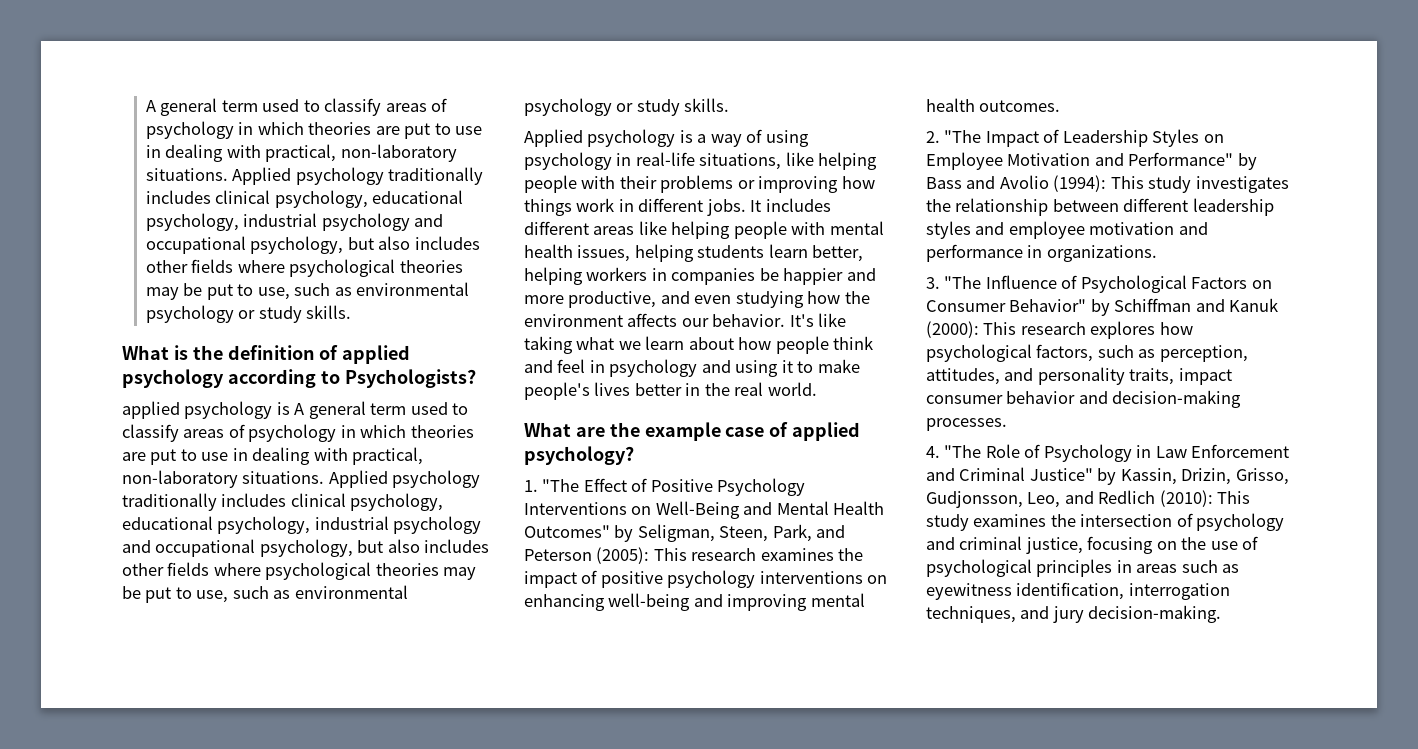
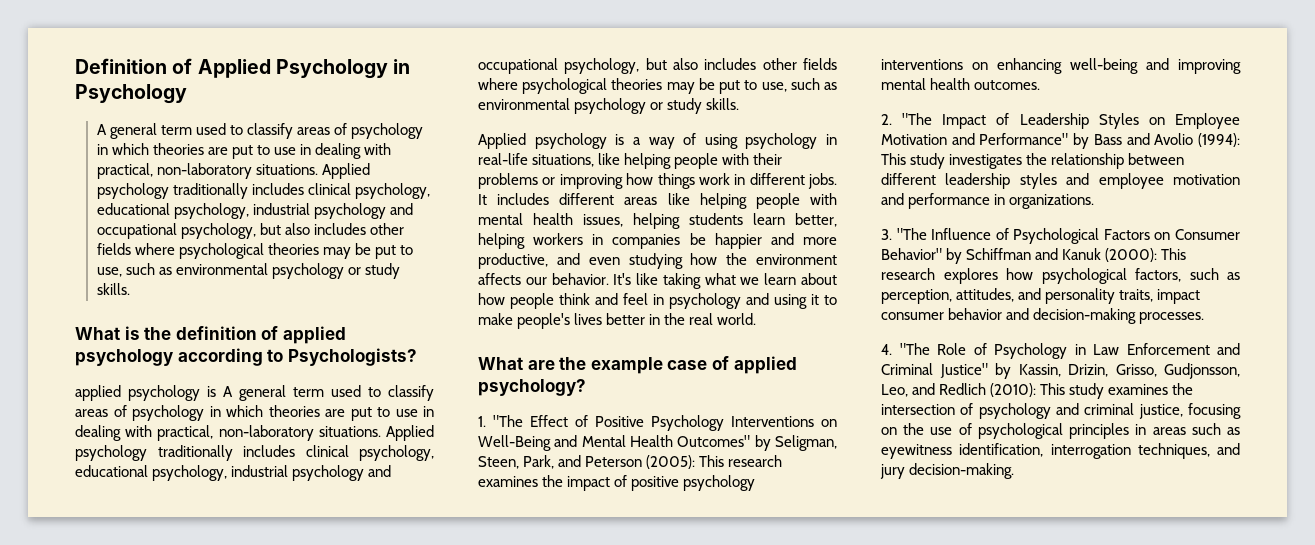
(145, 106) none -> [75,58,411,79] [75,84,187,104] Definition of Applied Psychology in Psychology //

